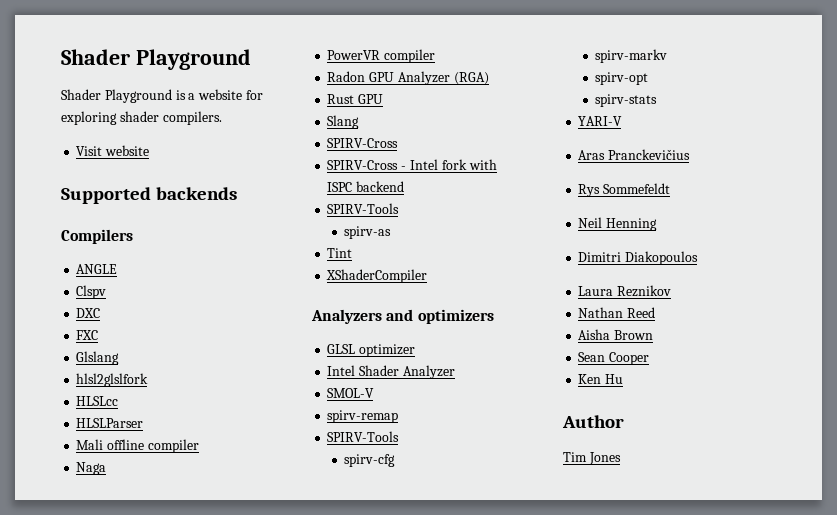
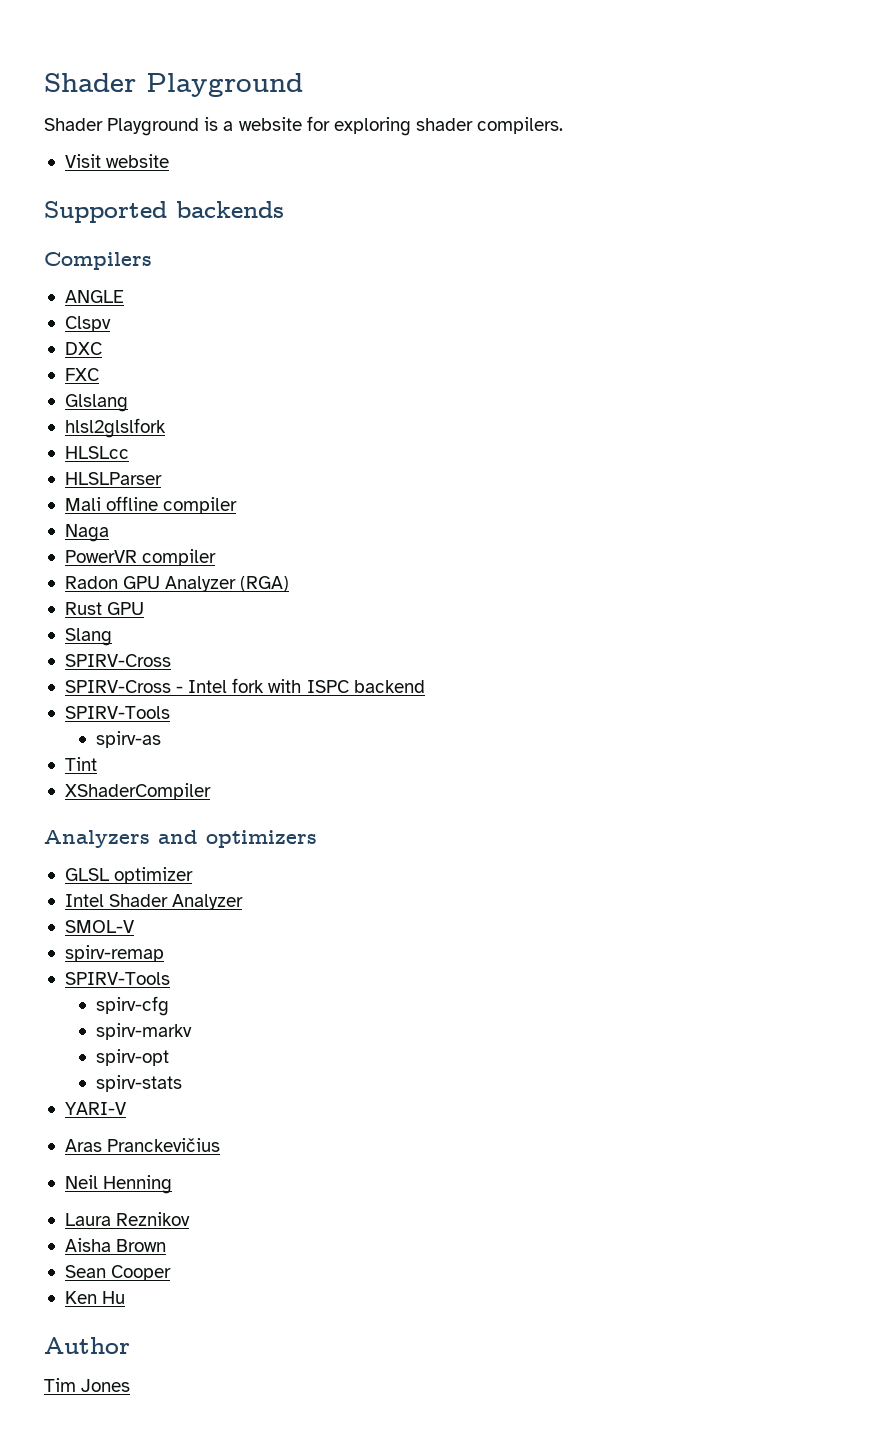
[578,183,671,197] // Rys Sommefeldt -> (221, 1145) none
[578,251,699,265] // Dimitri Diakopoulos -> (173, 1184) none
[578,307,656,318] // Nathan Reed -> (191, 1219) none

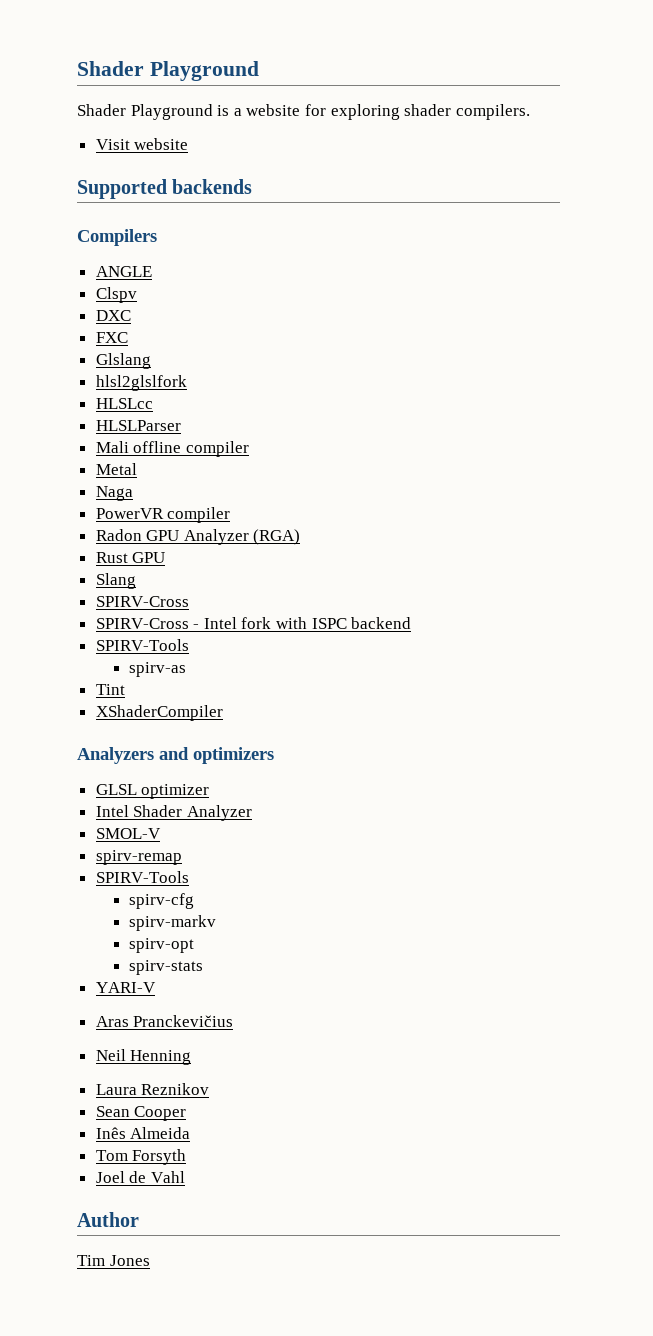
(238, 505) none -> [95,463,137,475] // Metal
[64,1238,167,1252] // Aisha Brown -> (210, 1089) none
[64,1291,126,1304] Ken Hu -> [95,1127,191,1139] [95,1149,187,1165] [95,1171,185,1183] Inês Almeida // Tom Forsyth // Joel de Vahl

